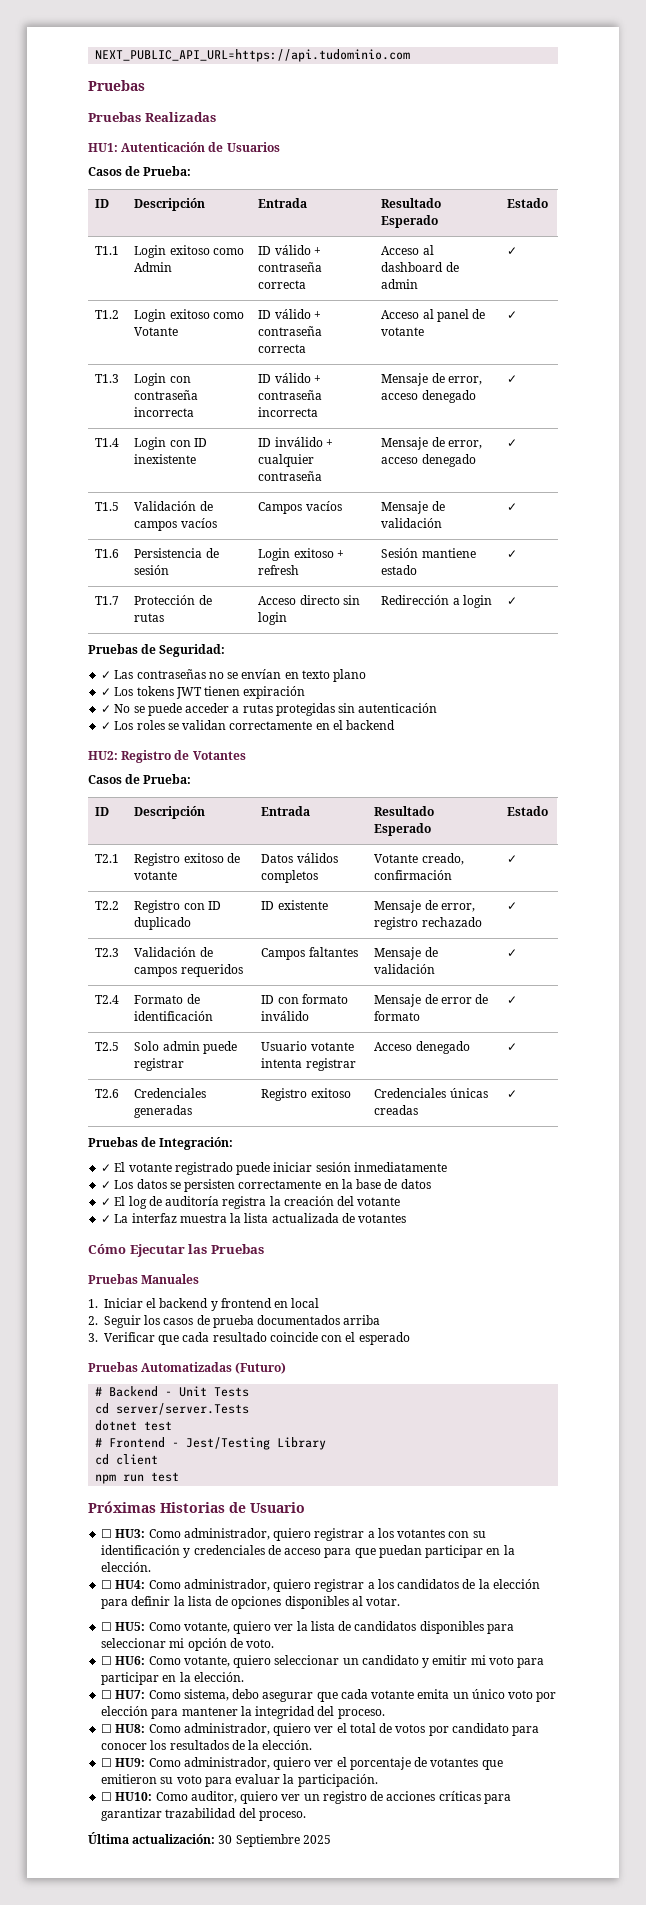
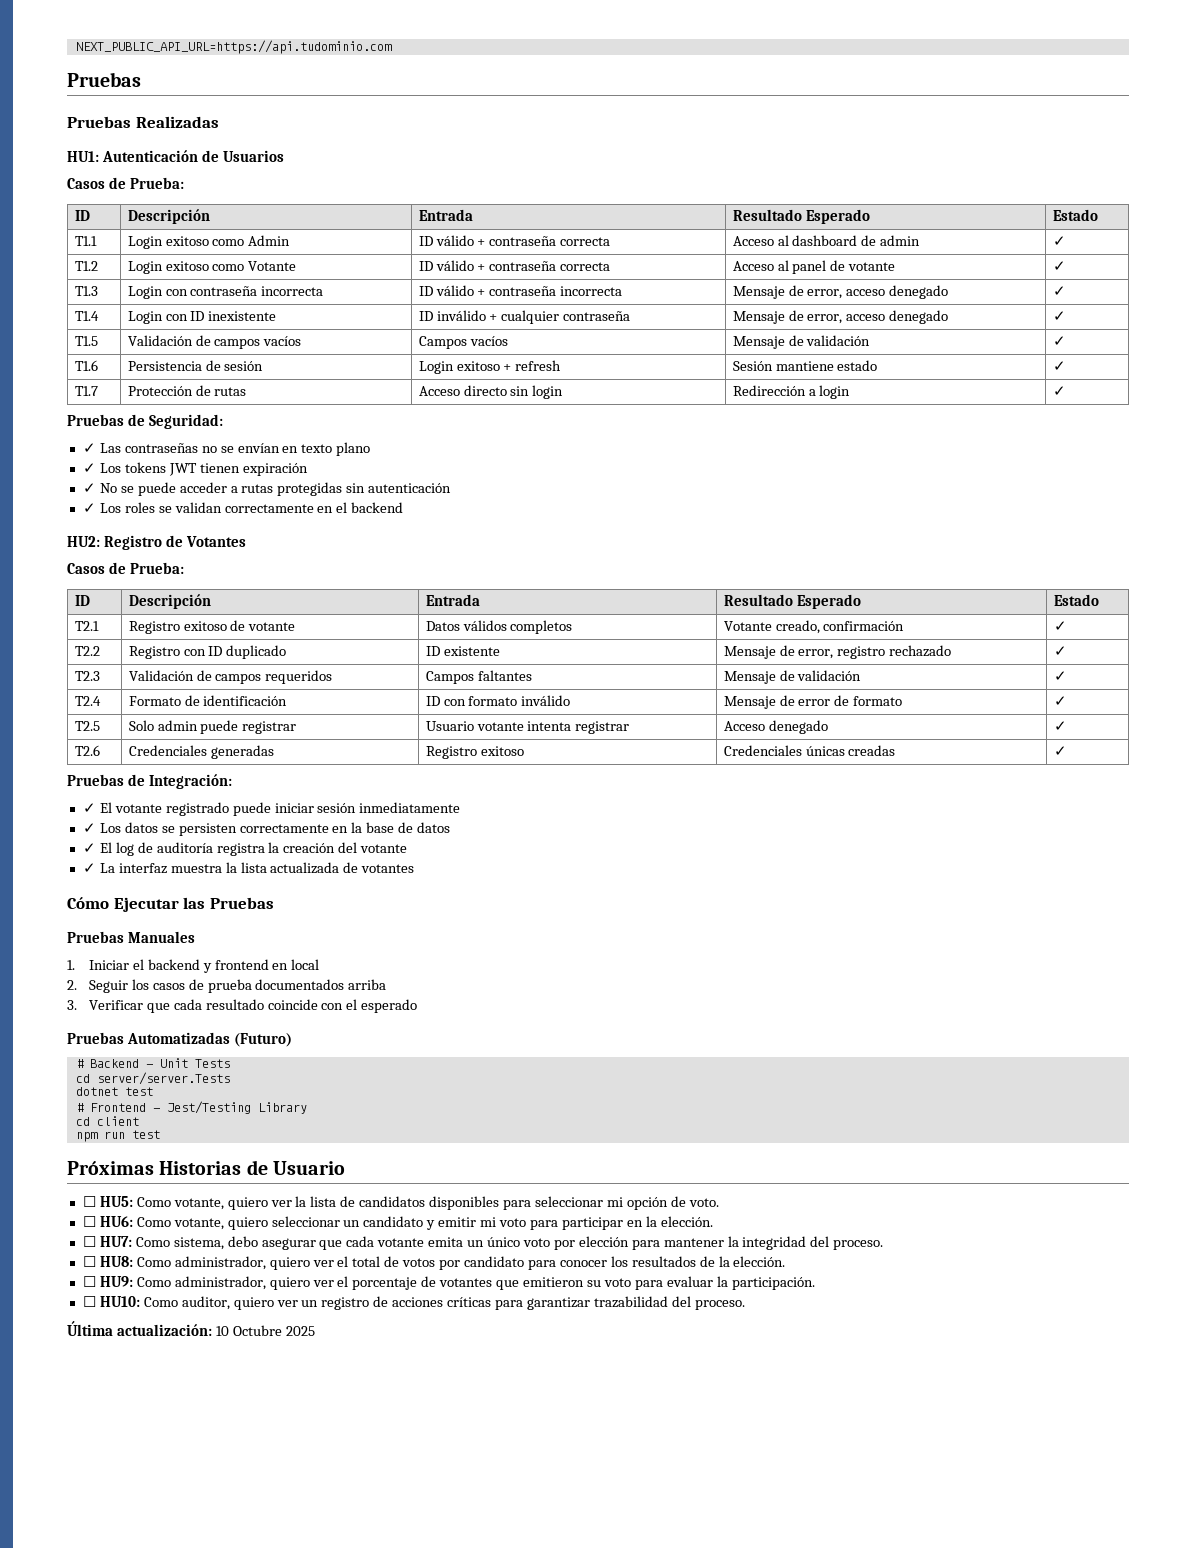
[101,1528,486,1541] [101,1545,515,1558] [101,1562,152,1572] [101,1579,540,1592] [101,1596,401,1609] // ☐ HU3: Como administrador, quiero registrar a los votantes con su identificación y credenciales de acceso para que puedan participar en la elección. // ☐ HU4: Como administrador, quiero registrar a los candidatos de la elección para definir la lista de opciones disponibles al votar. -> (345, 1168) none
[218,1834,300,1847] 30 Septiembre -> [215,1325,282,1336] 10 Octubre

